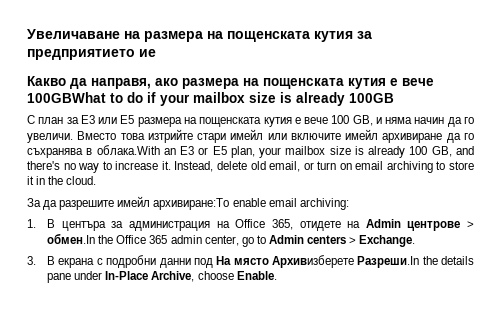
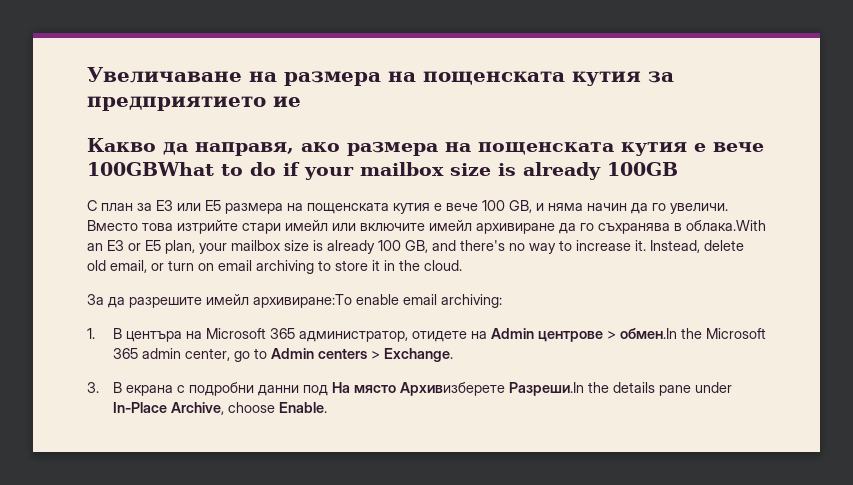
[111,219,293,231] за администрация на Office 365, -> [185,328,408,342] на Microsoft 365 администратор,
[116,235,147,244] Office -> [705,328,766,339] Microsoft

